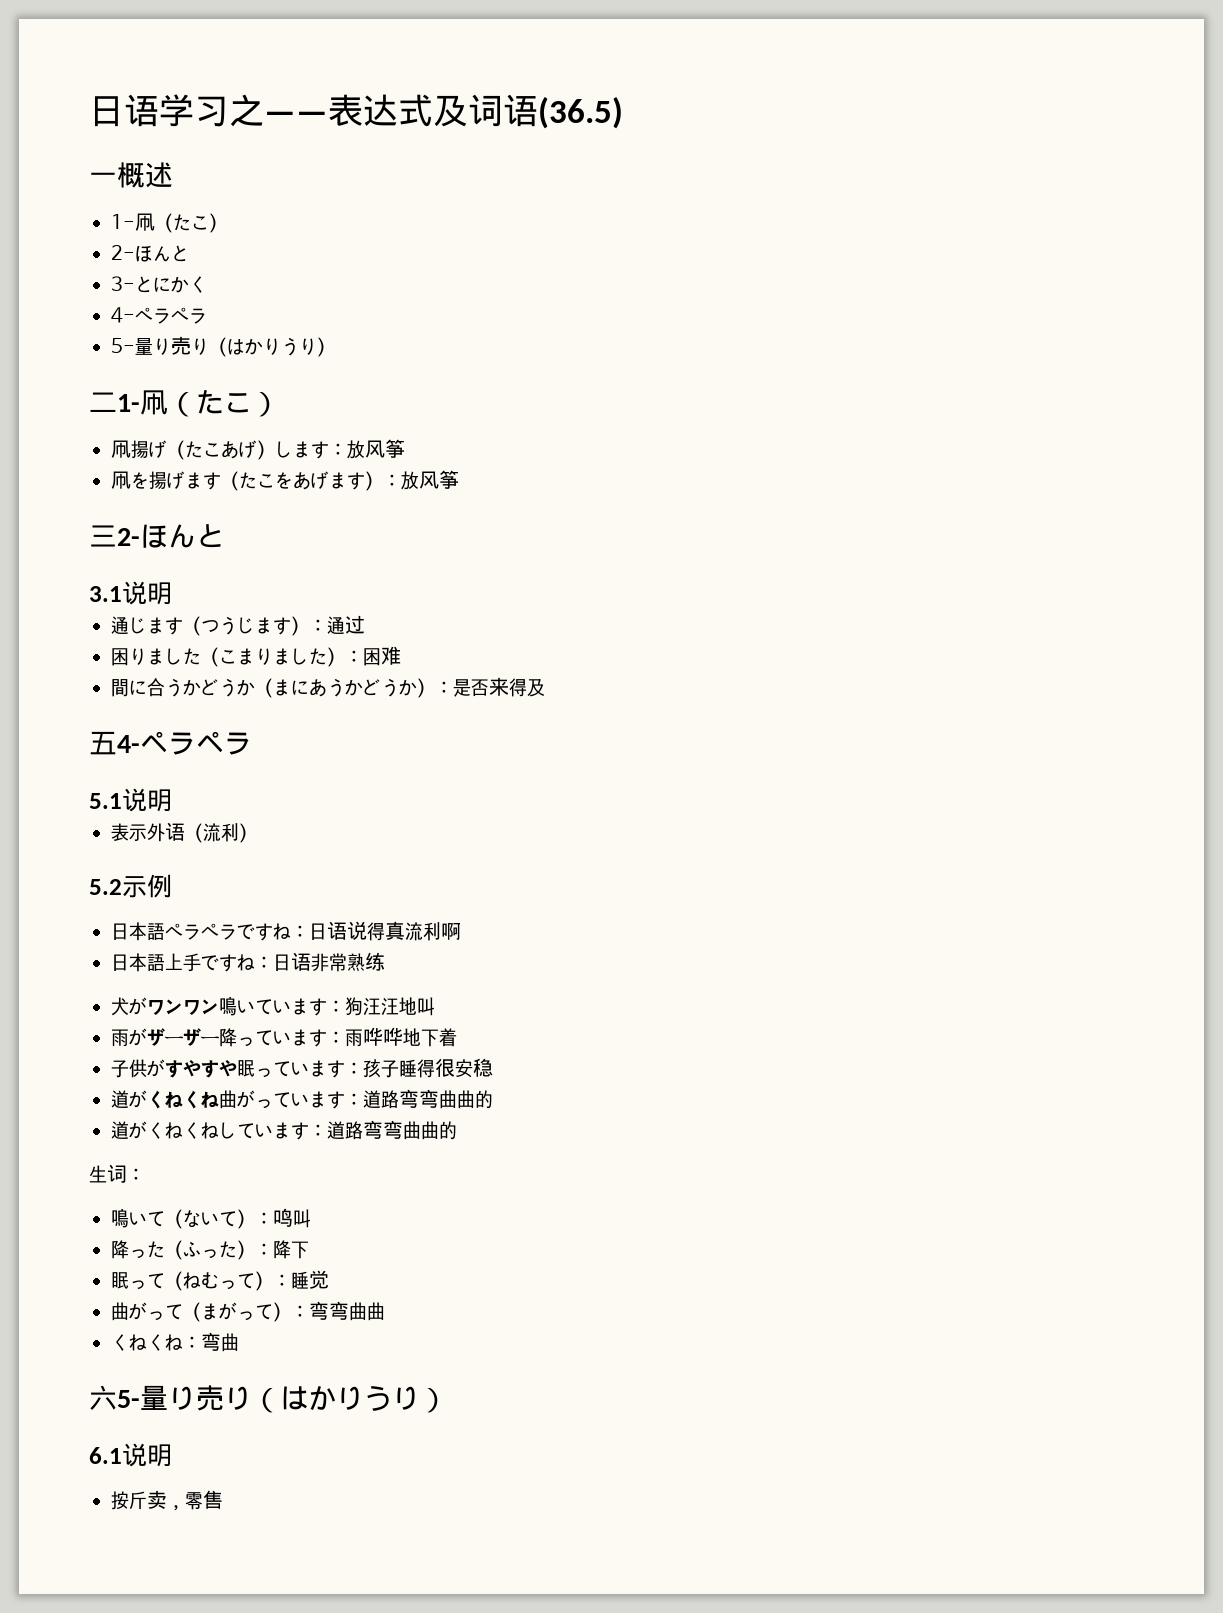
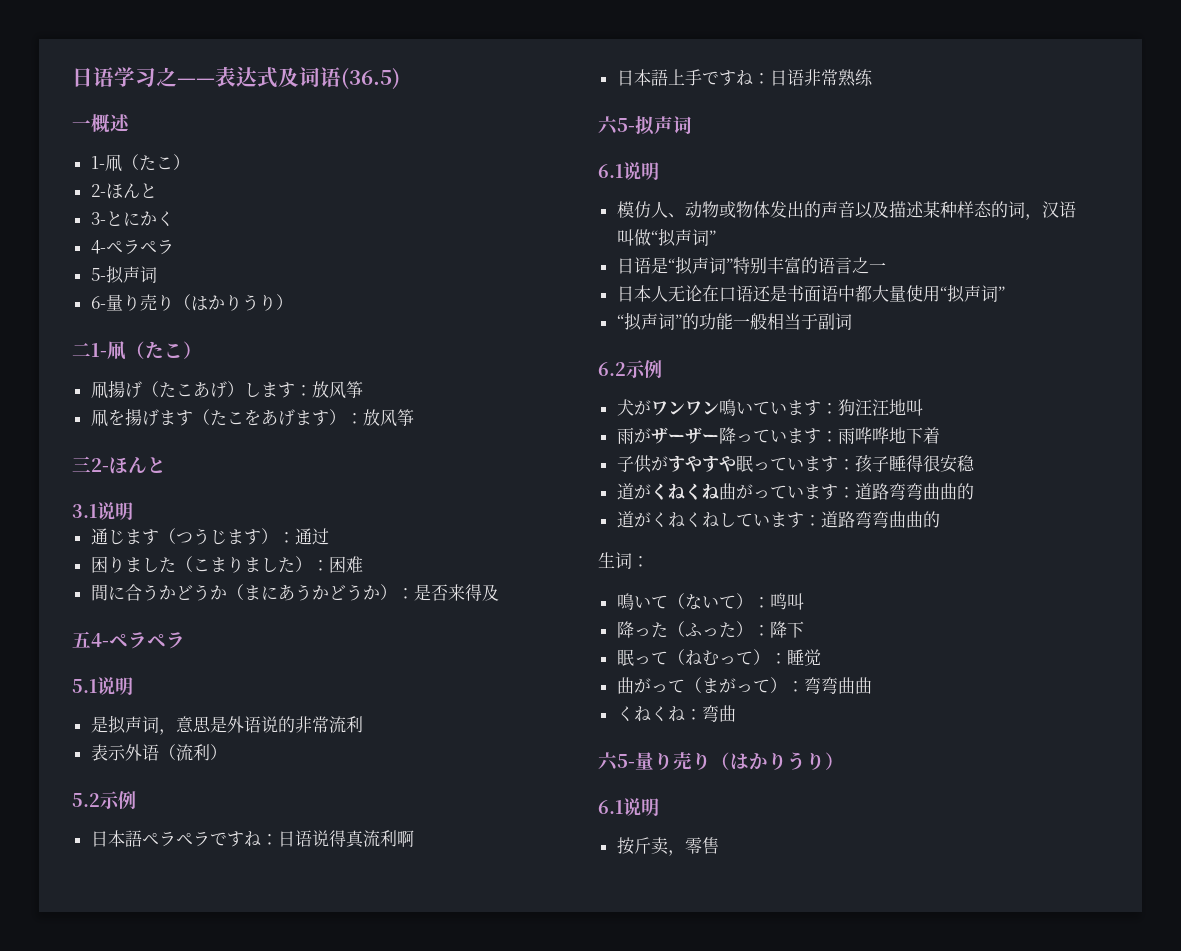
(135, 345) none -> [105,265,157,284] [90,296,106,309] 拟声词 // 6-
(172, 800) none -> [90,715,363,735] // 是拟声词，意思是外语说的非常流利
(385, 961) none -> [598,116,692,135] [598,162,659,180] [616,201,1076,220] [616,228,716,247] [616,256,886,275] [616,284,1005,303] [616,312,852,331] [598,360,662,378] // 六5-拟声词 // 6.1说明 // 模仿人、动物或物体发出的声音以及描述某种样态的词，汉语叫做“拟声词” // 日语是“拟声词”特别丰富的语言之一 // 日本人无论在口语还是书面语中都大量使用“拟声词” // “拟声词”的功能一般相当于副词 // 6.2示例

